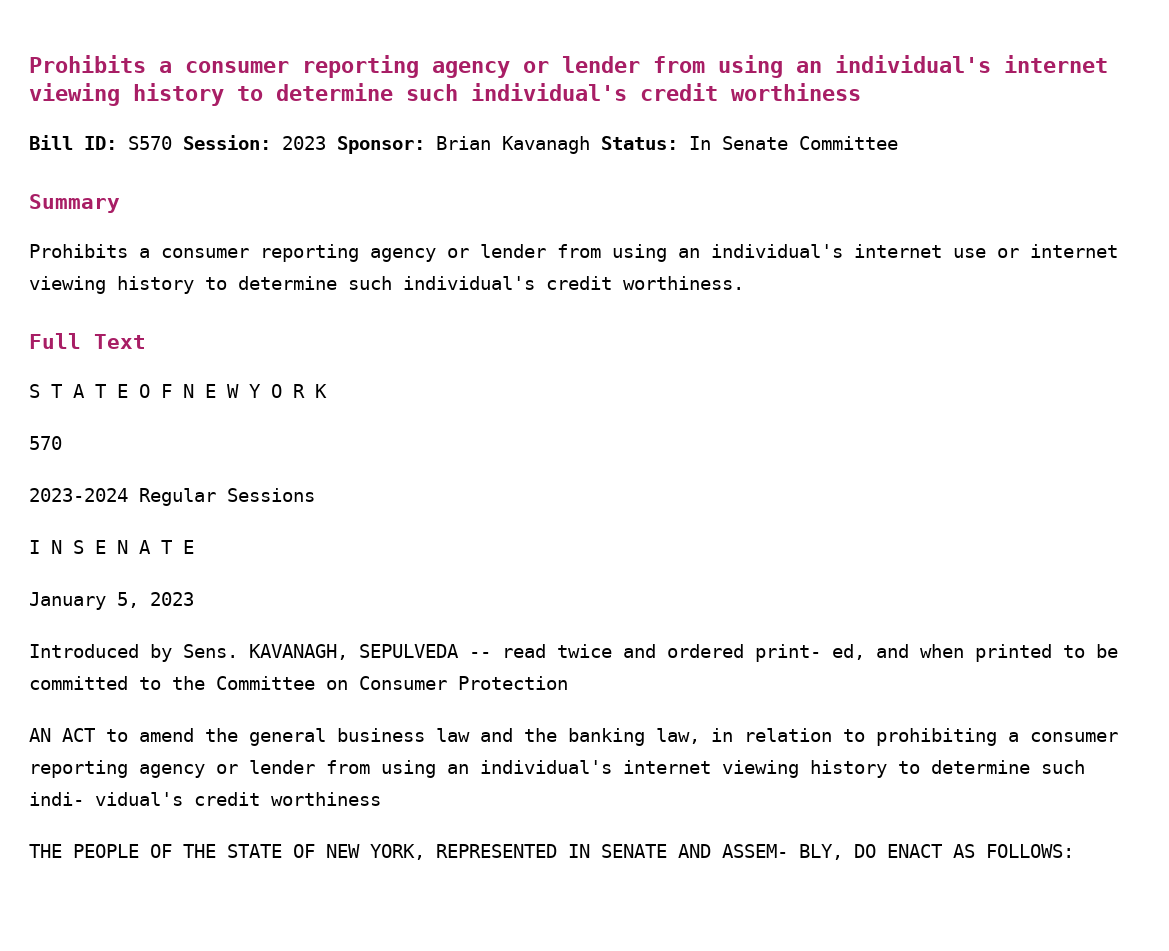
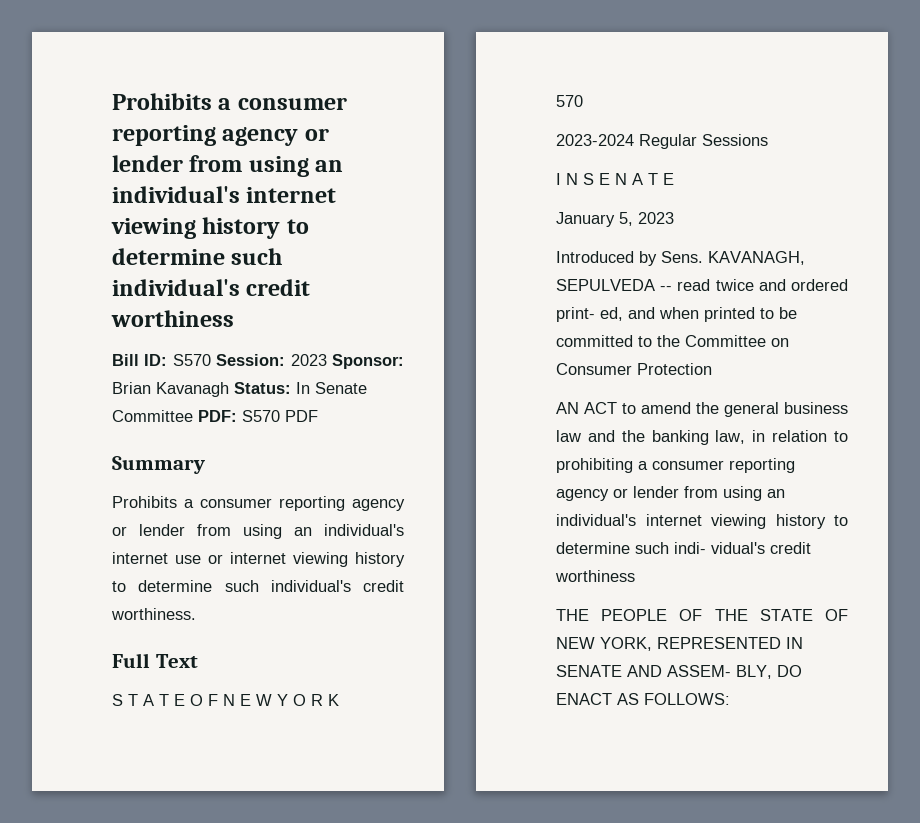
(898, 143) none -> [198,410,318,422] PDF: S570 PDF

